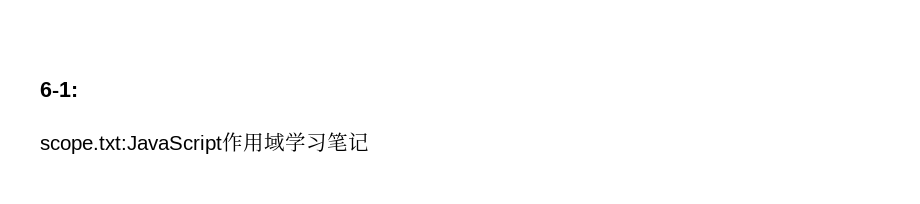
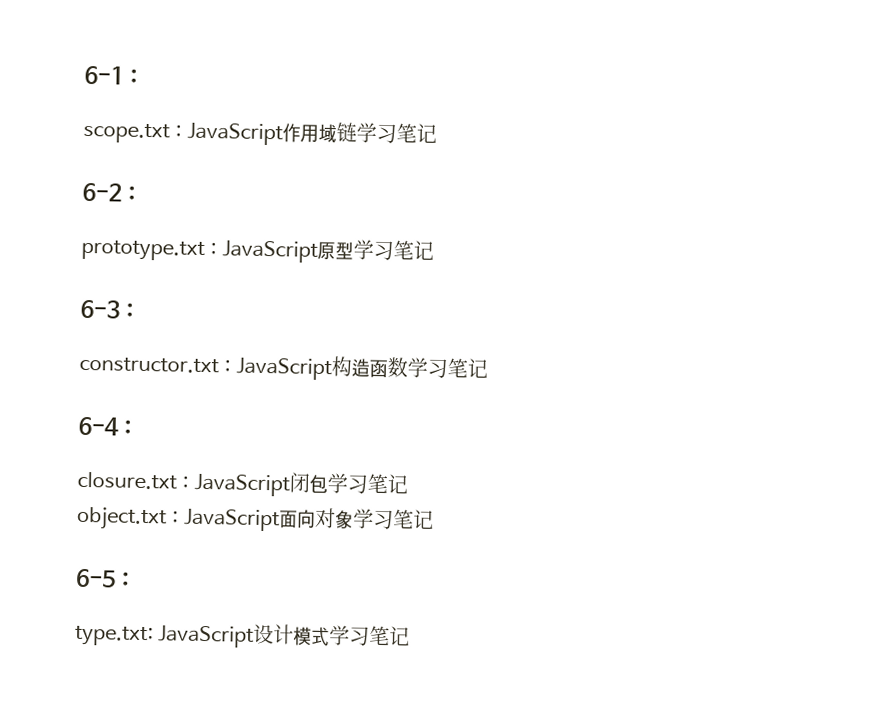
[40,82,78,97] [40,132,285,154] 6-1: // scope.txt:JavaScript作用域 -> [84,65,145,85] [83,122,437,146] [82,182,143,202] [81,239,434,263] [80,299,141,319] [79,356,488,381] [78,416,139,436] [77,471,408,497] [76,506,434,532] [76,568,137,588] [75,623,331,648] 6-1： // scope.txt：JavaScript作用域链学习笔记 // 6-2： // prototype.txt：JavaScript原型学习笔记 // 6-3： // constructor.txt：JavaScript构造函数学习笔记 // 6-4： // closure.txt：JavaScript闭包学习笔记 // object.txt：JavaScript面向对象学习笔记 // 6-5： // type.txt: JavaScript设计模式

